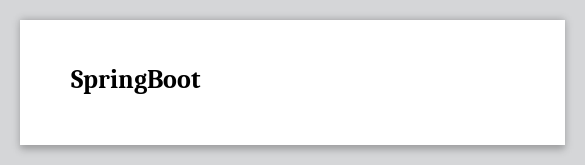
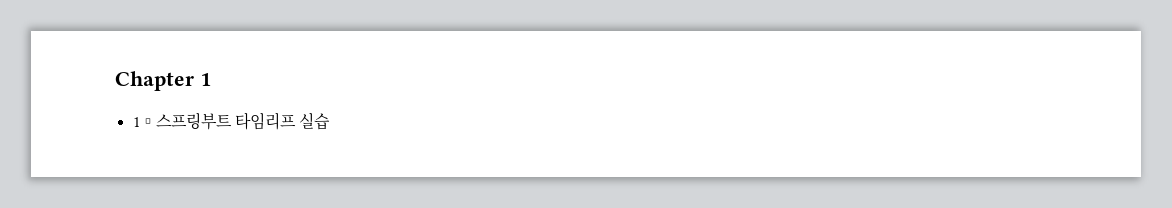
[71,69,201,94] SpringBoot -> [115,71,211,91] [132,112,331,130] Chapter 1 // 1▫스프링부트 타임리프 실습

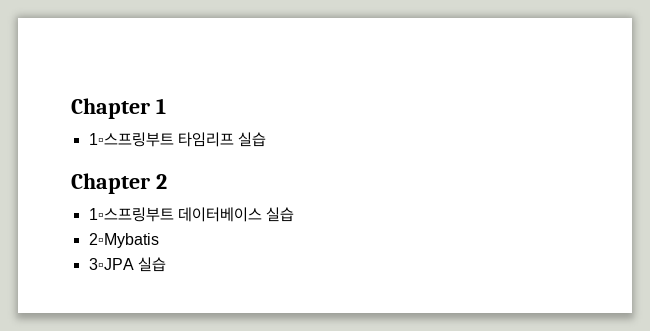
(331, 121) none -> [71,173,167,194] [88,207,295,222] [88,233,159,248] [88,257,166,272] // Chapter 2 // 1▫스프링부트 데이터베이스 실습 // 2▫Mybatis // 3▫JPA 실습

